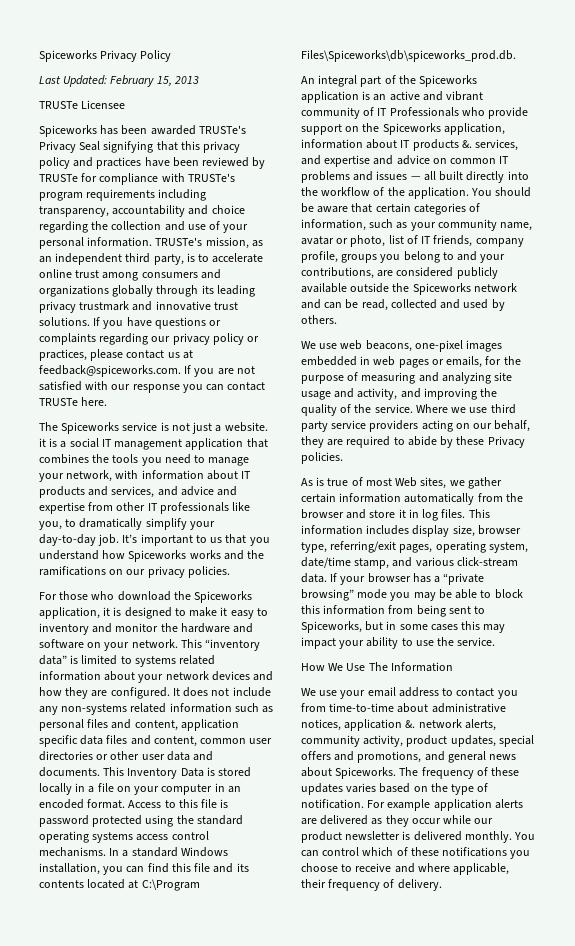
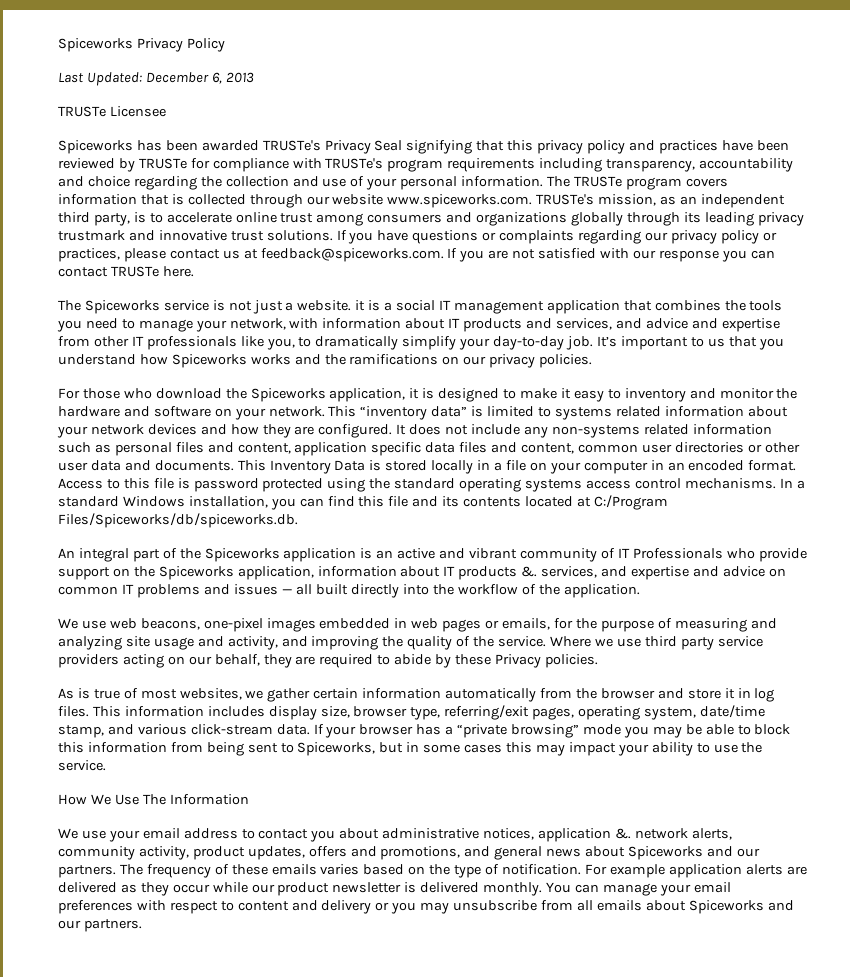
[110,75,172,87] February 15, -> [145,72,222,84] December 6,
(153, 242) none -> [547,176,728,190] [58,194,533,208] The TRUSTe program covers information that is collected through our website www.spiceworks.com.
[141,879,200,891] [301,50,516,62] C:\Program Files\Spiceworks\db\spiceworks_prod.db. -> [593,495,668,510] [58,513,298,528] C:/Program Files/Spiceworks/db/spiceworks.db.
[471,187,532,197] [301,203,481,215] [301,219,533,231] [301,235,524,247] [301,251,506,263] [301,267,498,279] [301,283,517,295] [301,299,505,311] [301,315,337,324] You should be aware that certain categories of information, such as your community name, avatar or photo, list of IT friends, company profile, groups you belong to and your contributions, are considered publicly available outside the Spiceworks network and can be read, collected and used by others. -> (640, 591) none
[395,477,447,489] Web sites, -> [179,688,242,700] websites,
[301,703,395,712] from time-to-time -> (336, 836) none
[498,735,534,747] special -> (305, 853) none
[335,767,397,779] Spiceworks. -> [628,846,760,860] [58,865,116,878] Spiceworks and our partners.
[301,783,343,795] updates -> [271,864,317,875] emails
[322,847,531,859] [301,863,510,875] [301,879,442,891] control which of these notifications you choose to receive and where applicable, their frequency of delivery. -> [602,882,731,896] [58,900,794,914] [58,919,142,932] manage your email preferences with respect to content and delivery or you may unsubscribe from all emails about Spiceworks and our partners.

